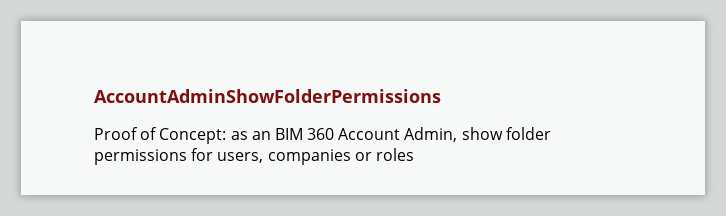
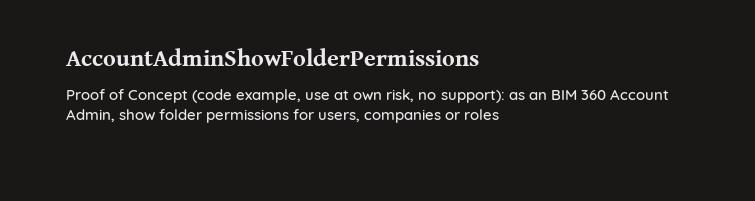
[159,128,227,144] Concept: -> [128,89,505,103] Concept (code example, use at own risk, no support):

